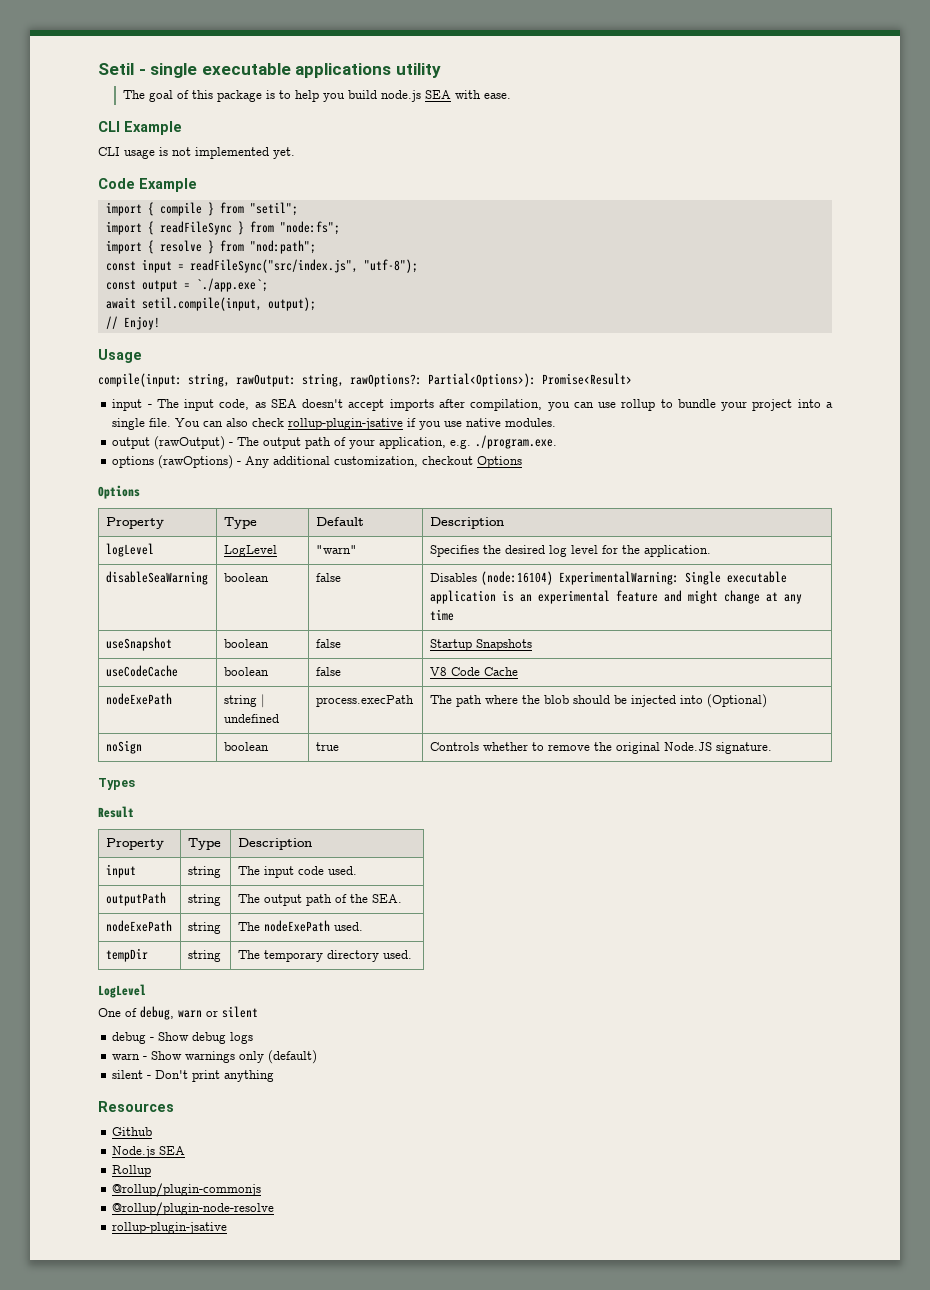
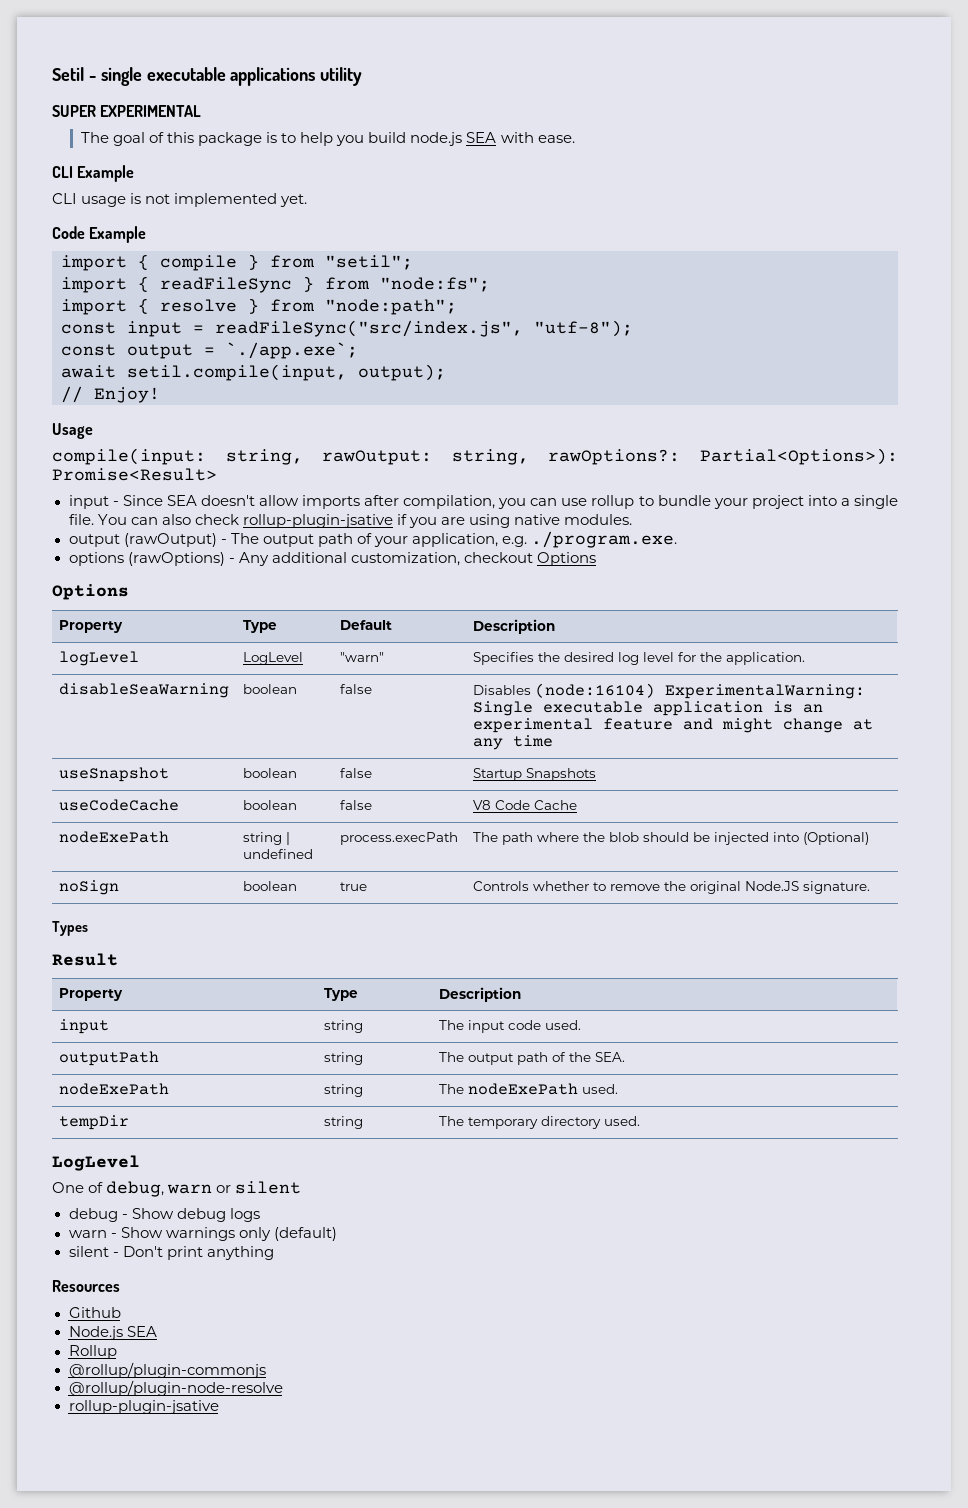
(441, 70) none -> [52,105,202,117] // SUPER EXPERIMENTAL
[249,240,316,254] "nod:path"; -> [325,299,457,315] "node:path";
[156,399,266,411] The input code, as -> [122,495,163,506] Since
[348,399,385,411] accept -> [258,495,299,506] allow
[444,421,463,427] use -> [440,514,510,528] are using

